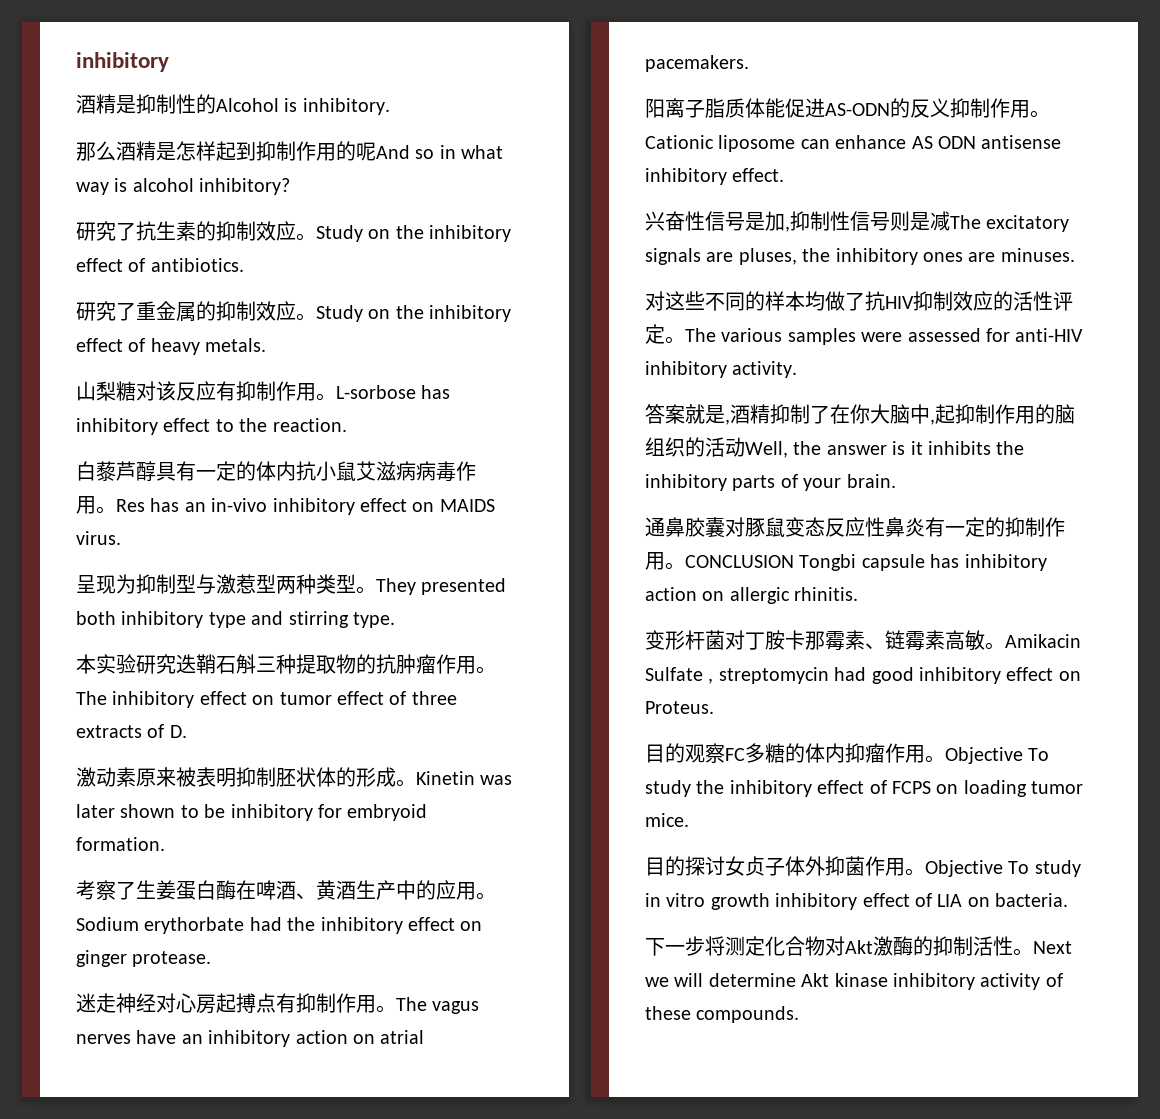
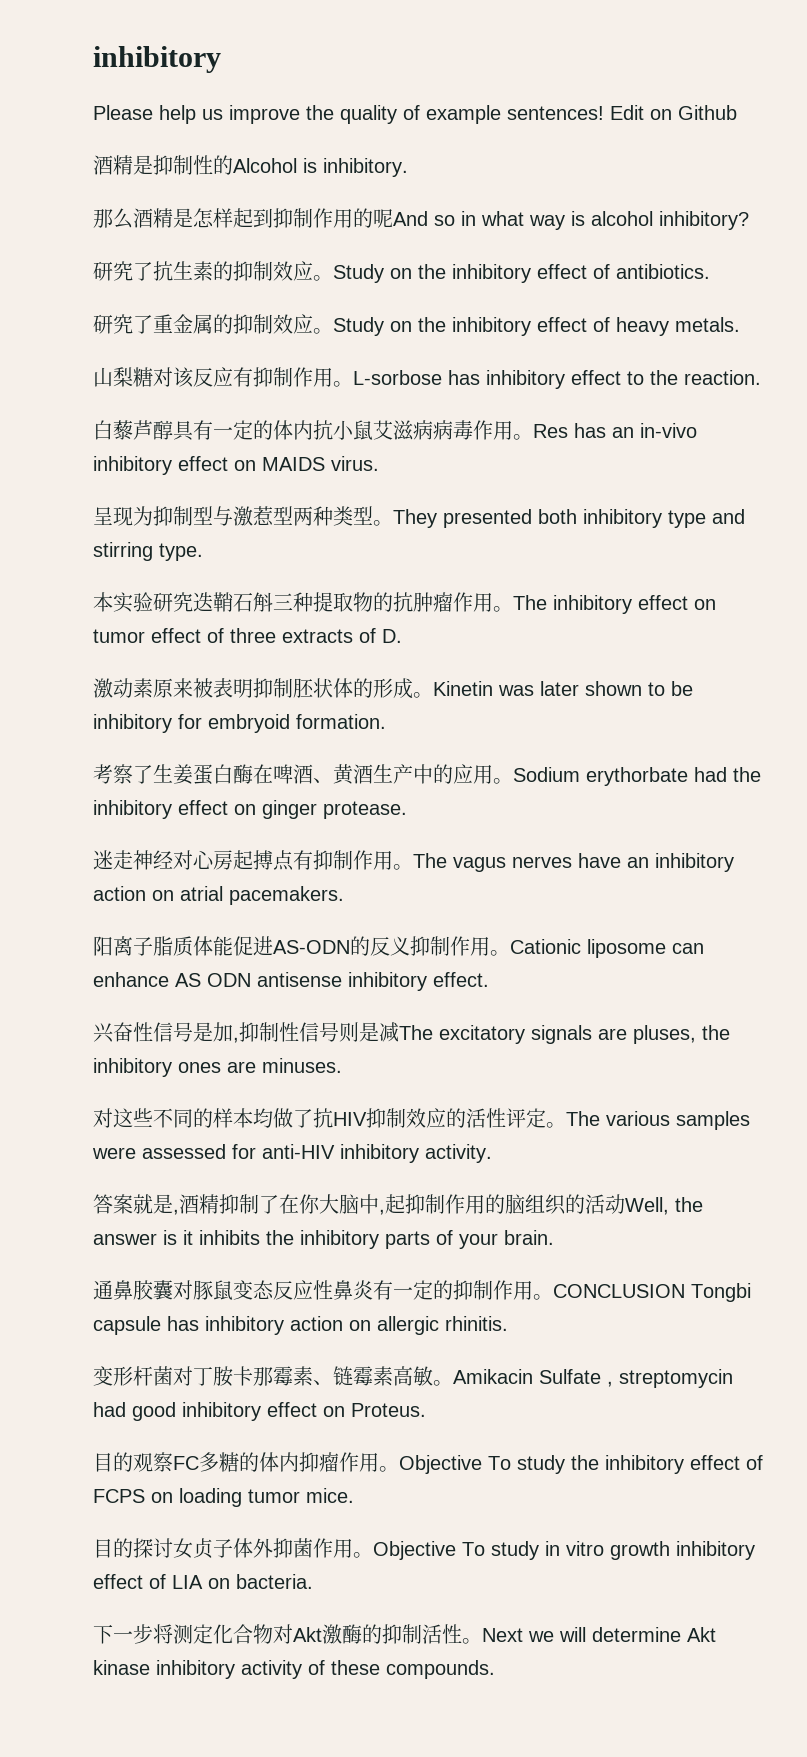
[76,52,169,72] inhibitory -> [93,46,221,73] [93,105,737,124] inhibitory // Please help us improve the quality of example sentences! Edit on Github

